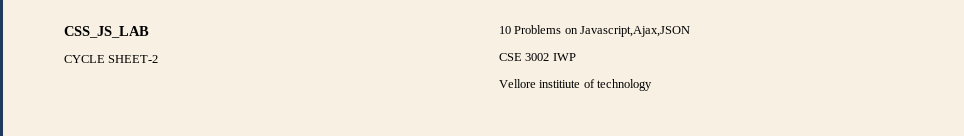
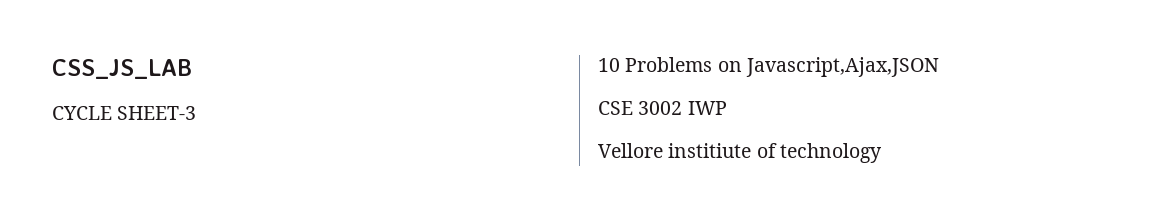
[108,55,159,63] SHEET-2 -> [117,106,197,120] SHEET-3

